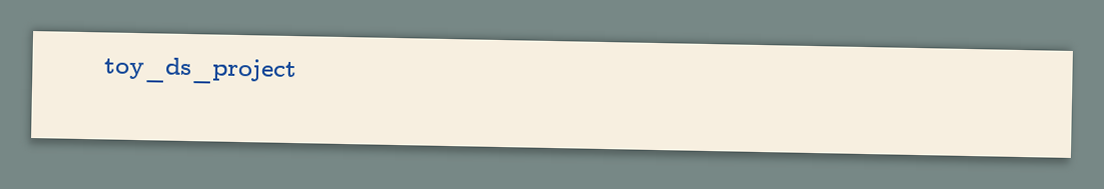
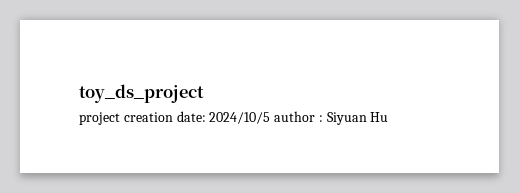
(297, 71) none -> [79,111,389,125] // project creation date: 2024/10/5 author : Siyuan Hu

